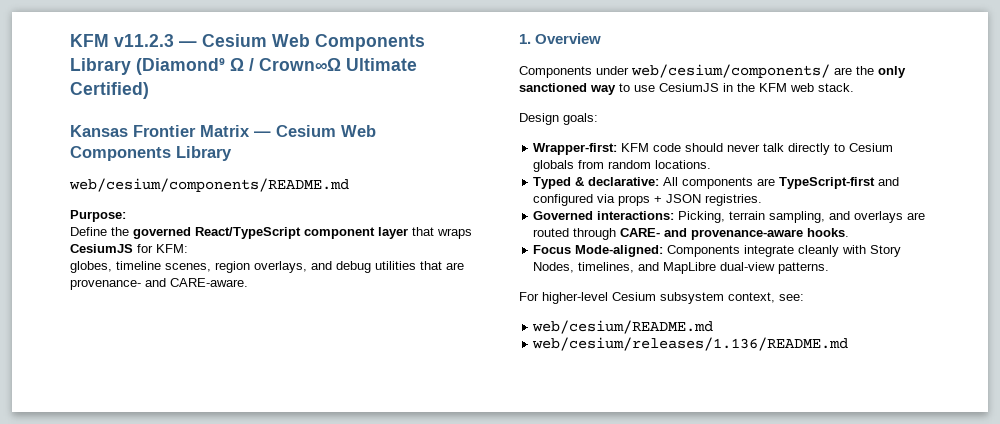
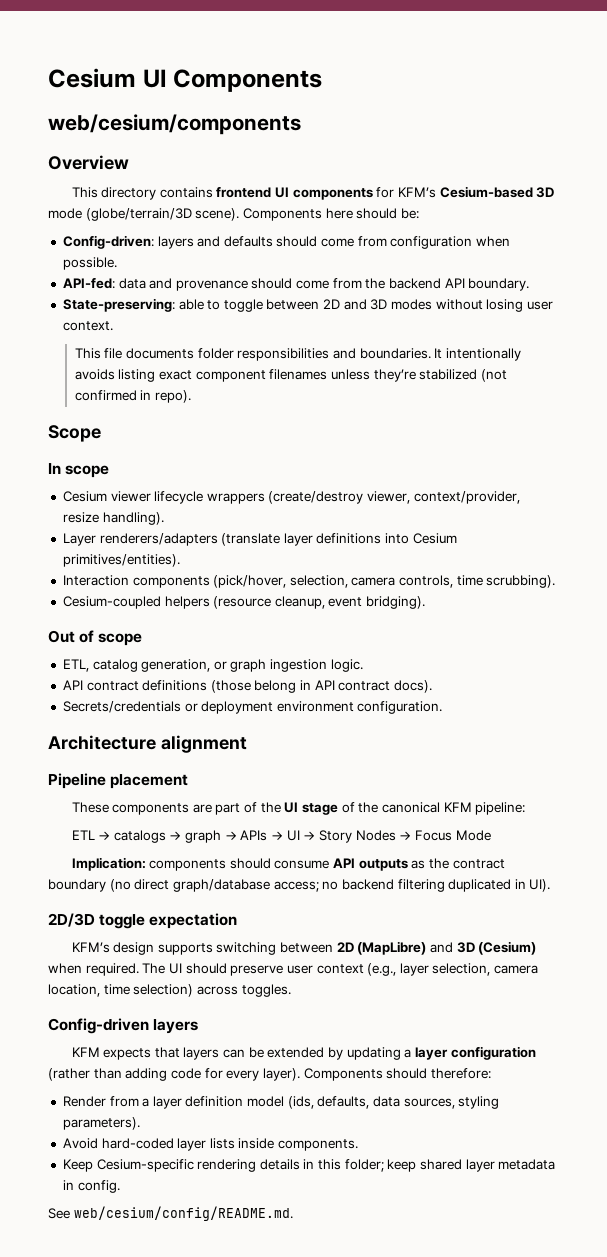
[70,34,425,51] [70,58,417,75] [70,82,149,99] [70,125,376,137] [70,146,232,161] [69,178,349,192] [70,210,126,222] [70,227,472,239] [70,244,188,253] [70,261,464,273] [70,278,248,290] [519,33,602,44] [519,64,906,78] [519,83,854,95] [519,113,598,125] [533,143,894,155] [533,160,712,172] [533,177,900,189] [533,194,763,206] [533,211,926,223] [533,228,850,240] [533,245,902,257] [533,262,830,274] [519,292,804,304] [532,320,714,334] [532,337,849,351] KFM v11.2.3 — Cesium Web Components Library (Diamond⁹ Ω / Crown∞Ω Ultimate Certified) // Kansas Frontier Matrix — Cesium Web Components Library // web/cesium/components/README.md // Purpose: // Define the governed React/TypeScript component layer that wraps CesiumJS for KFM: // globes, timeline scenes, region overlays, and debug utilities that are provenance- and CARE-aware. // 1. Overview // Components under web/cesium/components/ are the only sanctioned way to use CesiumJS in the KFM web stack. // Design goals: // Wrapper-first: KFM code should never talk directly to Cesium globals from random locations. // Typed & declarative: All components are TypeScript-first and configured via props + JSON registries. // Governed interactions: Picking, terrain sampling, and overlays are routed through CARE- and provenance-aware hooks. // Focus Mode-aligned: Components integrate cleanly with Story Nodes, timelines, and MapLibre dual-view patterns. // For higher-level Cesium subsystem context, see: // web/cesium/README.md // web/cesium/releases/1.136/README.md -> [48,68,323,92] [48,114,301,135] [48,155,129,170] [71,186,555,200] [48,208,419,221] [62,235,511,249] [62,257,117,270] [62,278,530,291] [62,298,553,312] [62,321,113,331] [74,348,521,361] [74,369,507,382] [74,390,192,403] [48,425,101,442] [48,463,110,478] [62,491,520,504] [62,512,164,525] [62,533,457,546] [62,554,180,567] [62,575,556,588] [62,596,426,609] [48,630,143,646] [62,659,363,672] [62,680,433,693] [62,701,443,714] [48,735,247,753] [48,773,189,789] [71,802,526,815] [71,830,491,843] [71,857,505,871] [48,879,551,892] [48,913,238,929] [71,941,537,955] [48,963,539,976] [48,984,291,997] [48,1018,199,1034] [71,1046,536,1060] [48,1068,491,1081] [62,1096,500,1109] [62,1117,140,1130] [62,1138,359,1151] [62,1159,556,1172] [62,1180,120,1193] [48,1206,293,1221] Cesium UI Components // web/cesium/components // Overview // This directory contains frontend UI components for KFM’s Cesium-based 3D mode (globe/terrain/3D scene). Components here should be: // Config-driven: layers and defaults should come from configuration when possible. // API-fed: data and provenance should come from the backend API boundary. // State-preserving: able to toggle between 2D and 3D modes without losing user context. // This file documents folder responsibilities and boundaries. It intentionally avoids listing exact component filenames unless they’re stabilized (not confirmed in repo). // Scope // In scope // Cesium viewer lifecycle wrappers (create/destroy viewer, context/provider, resize handling). // Layer renderers/adapters (translate layer definitions into Cesium primitives/entities). // Interaction components (pick/hover, selection, camera controls, time scrubbing). // Cesium-coupled helpers (resource cleanup, event bridging). // Out of scope // ETL, catalog generation, or graph ingestion logic. // API contract definitions (those belong in API contract docs). // Secrets/credentials or deployment environment configuration. // Architecture alignment // Pipeline placement // These components are part of the UI stage of the canonical KFM pipeline: // ETL → catalogs → graph → APIs → UI → Story Nodes → Focus Mode // Implication: components should consume API outputs as the contract boundary (no direct graph/database access; no backend filtering duplicated in UI). // 2D/3D toggle expectation // KFM’s design supports switching between 2D (MapLibre) and 3D (Cesium) when required. The UI should preserve user context (e.g., layer selection, camera location, time selection) across toggles. // Config-driven layers // KFM expects that layers can be extended by updating a layer configuration (rather than adding code for every layer). Components should therefore: // Render from a layer definition model (ids, defaults, data sources, styling parameters). // Avoid hard-coded layer lists inside components. // Keep Cesium-specific rendering details in this folder; keep shared layer metadata in config. // See web/cesium/config/README.md.

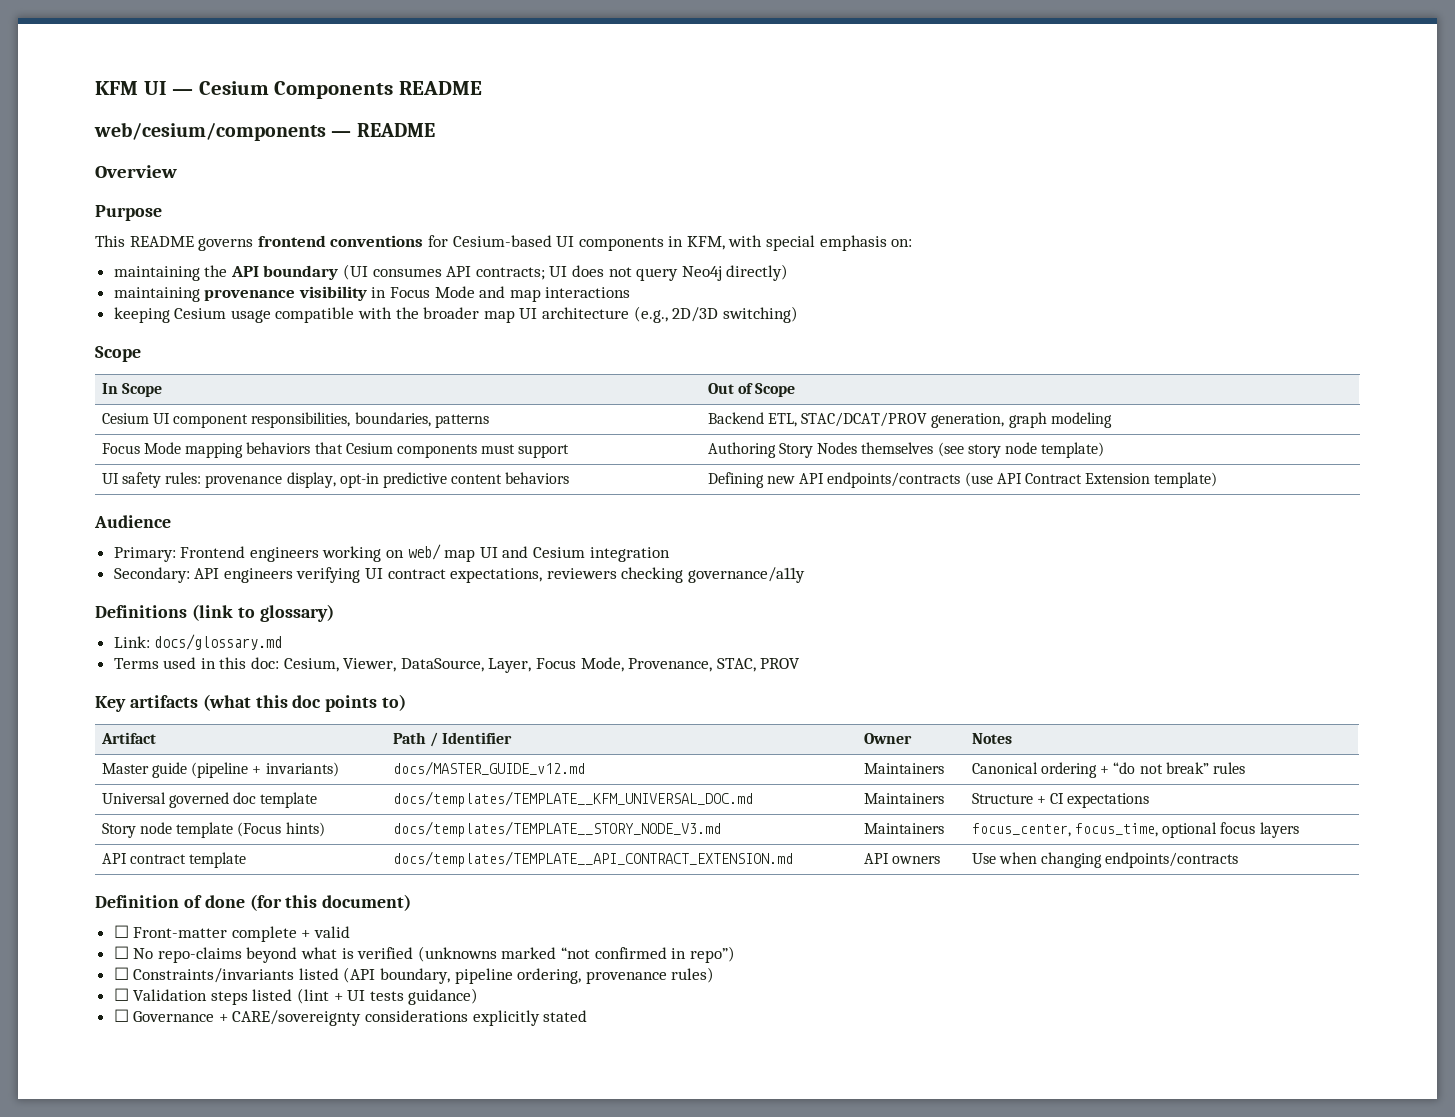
[48,68,323,92] Cesium UI Components -> [95,81,482,99] KFM UI — Cesium Components README
(301, 124) none -> [331,123,435,137] — README
[71,186,555,200] [48,208,419,221] [62,235,511,249] [62,257,117,270] [62,278,530,291] [62,298,553,312] [62,321,113,331] [74,348,521,361] [74,369,507,382] [74,390,192,403] [48,425,101,442] [48,463,110,478] [62,491,520,504] [62,512,164,525] [62,533,457,546] [62,554,180,567] [62,575,556,588] [62,596,426,609] [48,630,143,646] [62,659,363,672] [62,680,433,693] [62,701,443,714] [48,735,247,753] [48,773,189,789] [71,802,526,815] [71,830,491,843] [71,857,505,871] [48,879,551,892] [48,913,238,929] [71,941,537,955] [48,963,539,976] [48,984,291,997] [48,1018,199,1034] [71,1046,536,1060] [48,1068,491,1081] [62,1096,500,1109] [62,1117,140,1130] [62,1138,359,1151] [62,1159,556,1172] [62,1180,120,1193] [48,1206,293,1221] // This directory contains frontend UI components for KFM’s Cesium-based 3D mode (globe/terrain/3D scene). Components here should be: // Config-driven: layers and defaults should come from configuration when possible. // API-fed: data and provenance should come from the backend API boundary. // State-preserving: able to toggle between 2D and 3D modes without losing user context. // This file documents folder responsibilities and boundaries. It intentionally avoids listing exact component filenames unless they’re stabilized (not confirmed in repo). // Scope // In scope // Cesium viewer lifecycle wrappers (create/destroy viewer, context/provider, resize handling). // Layer renderers/adapters (translate layer definitions into Cesium primitives/entities). // Interaction components (pick/hover, selection, camera controls, time scrubbing). // Cesium-coupled helpers (resource cleanup, event bridging). // Out of scope // ETL, catalog generation, or graph ingestion logic. // API contract definitions (those belong in API contract docs). // Secrets/credentials or deployment environment configuration. // Architecture alignment // Pipeline placement // These components are part of the UI stage of the canonical KFM pipeline: // ETL → catalogs → graph → APIs → UI → Story Nodes → Focus Mode // Implication: components should consume API outputs as the contract boundary (no direct graph/database access; no backend filtering duplicated in UI). // 2D/3D toggle expectation // KFM’s design supports switching between 2D (MapLibre) and 3D (Cesium) when required. The UI should preserve user context (e.g., layer selection, camera location, time selection) across toggles. // Config-driven layers // KFM expects that layers can be extended by updating a layer configuration (rather than adding code for every layer). Components should therefore: // Render from a layer definition model (ids, defaults, data sources, styling parameters). // Avoid hard-coded layer lists inside components. // Keep Cesium-specific rendering details in this folder; keep shared layer metadata in config. // See web/cesium/config/README.md. -> [95,205,162,221] [95,235,913,251] [113,264,789,281] [113,286,631,302] [113,306,798,323] [95,346,141,362] [101,383,162,397] [707,383,796,397] [101,412,489,428] [707,412,1112,428] [101,442,570,458] [707,442,1105,458] [101,472,570,488] [707,472,1218,488] [94,515,171,528] [113,544,670,562] [113,567,806,583] [95,604,334,622] [113,634,283,650] [113,657,801,673] [95,694,407,712] [100,732,156,744] [392,732,513,747] [863,733,912,744] [971,733,1012,744] [101,762,339,778] [392,761,585,776] [863,763,944,774] [971,762,1245,778] [101,792,318,808] [392,791,753,807] [863,793,944,804] [971,793,1150,808] [101,822,325,838] [392,821,721,837] [863,823,944,834] [971,822,1299,838] [101,852,247,868] [392,851,793,867] [863,853,940,864] [971,852,1239,868] [95,894,412,911] [113,925,351,942] [113,946,735,963] [113,967,715,984] [113,988,479,1005] [113,1009,588,1026] // Purpose // This README governs frontend conventions for Cesium-based UI components in KFM, with special emphasis on: // maintaining the API boundary (UI consumes API contracts; UI does not query Neo4j directly) // maintaining provenance visibility in Focus Mode and map interactions // keeping Cesium usage compatible with the broader map UI architecture (e.g., 2D/3D switching) // Scope // In Scope | Out of Scope // Cesium UI component responsibilities, boundaries, patterns | Backend ETL, STAC/DCAT/PROV generation, graph modeling // Focus Mode mapping behaviors that Cesium components must support | Authoring Story Nodes themselves (see story node template) // UI safety rules: provenance display, opt-in predictive content behaviors | Defining new API endpoints/contracts (use API Contract Extension template) // Audience // Primary: Frontend engineers working on web/ map UI and Cesium integration // Secondary: API engineers verifying UI contract expectations, reviewers checking governance/a11y // Definitions (link to glossary) // Link: docs/glossary.md // Terms used in this doc: Cesium, Viewer, DataSource, Layer, Focus Mode, Provenance, STAC, PROV // Key artifacts (what this doc points to) // Artifact | Path / Identifier | Owner | Notes // Master guide (pipeline + invariants) | docs/MASTER_GUIDE_v12.md | Maintainers | Canonical ordering + “do not break” rules // Universal governed doc template | docs/templates/TEMPLATE__KFM_UNIVERSAL_DOC.md | Maintainers | Structure + CI expectations // Story node template (Focus hints) | docs/templates/TEMPLATE__STORY_NODE_V3.md | Maintainers | focus_center, focus_time, optional focus layers // API contract template | docs/templates/TEMPLATE__API_CONTRACT_EXTENSION.md | API owners | Use when changing endpoints/contracts // Definition of done (for this document) // ☐ Front-matter complete + valid // ☐ No repo-claims beyond what is verified (unknowns marked “not confirmed in repo”) // ☐ Constraints/invariants listed (API boundary, pipeline ordering, provenance rules) // ☐ Validation steps listed (lint + UI tests guidance) // ☐ Governance + CARE/sovereignty considerations explicitly stated

